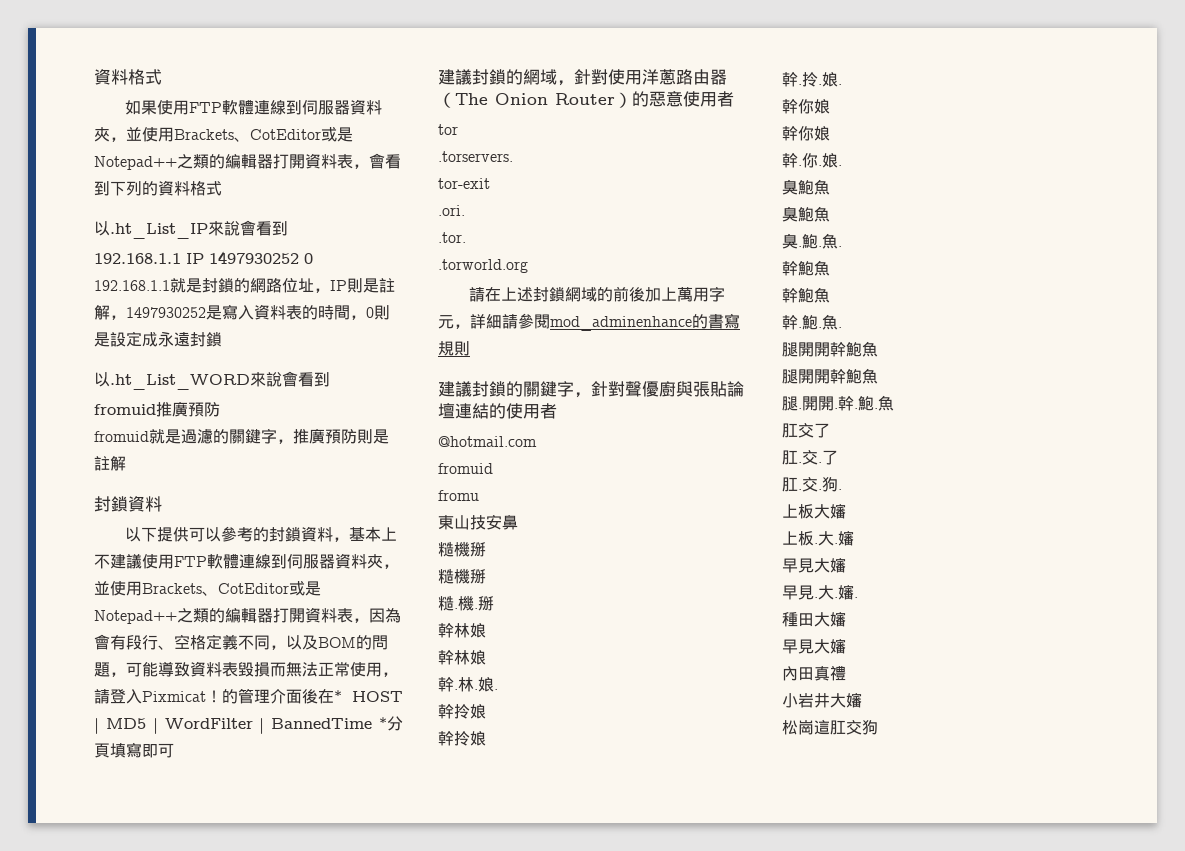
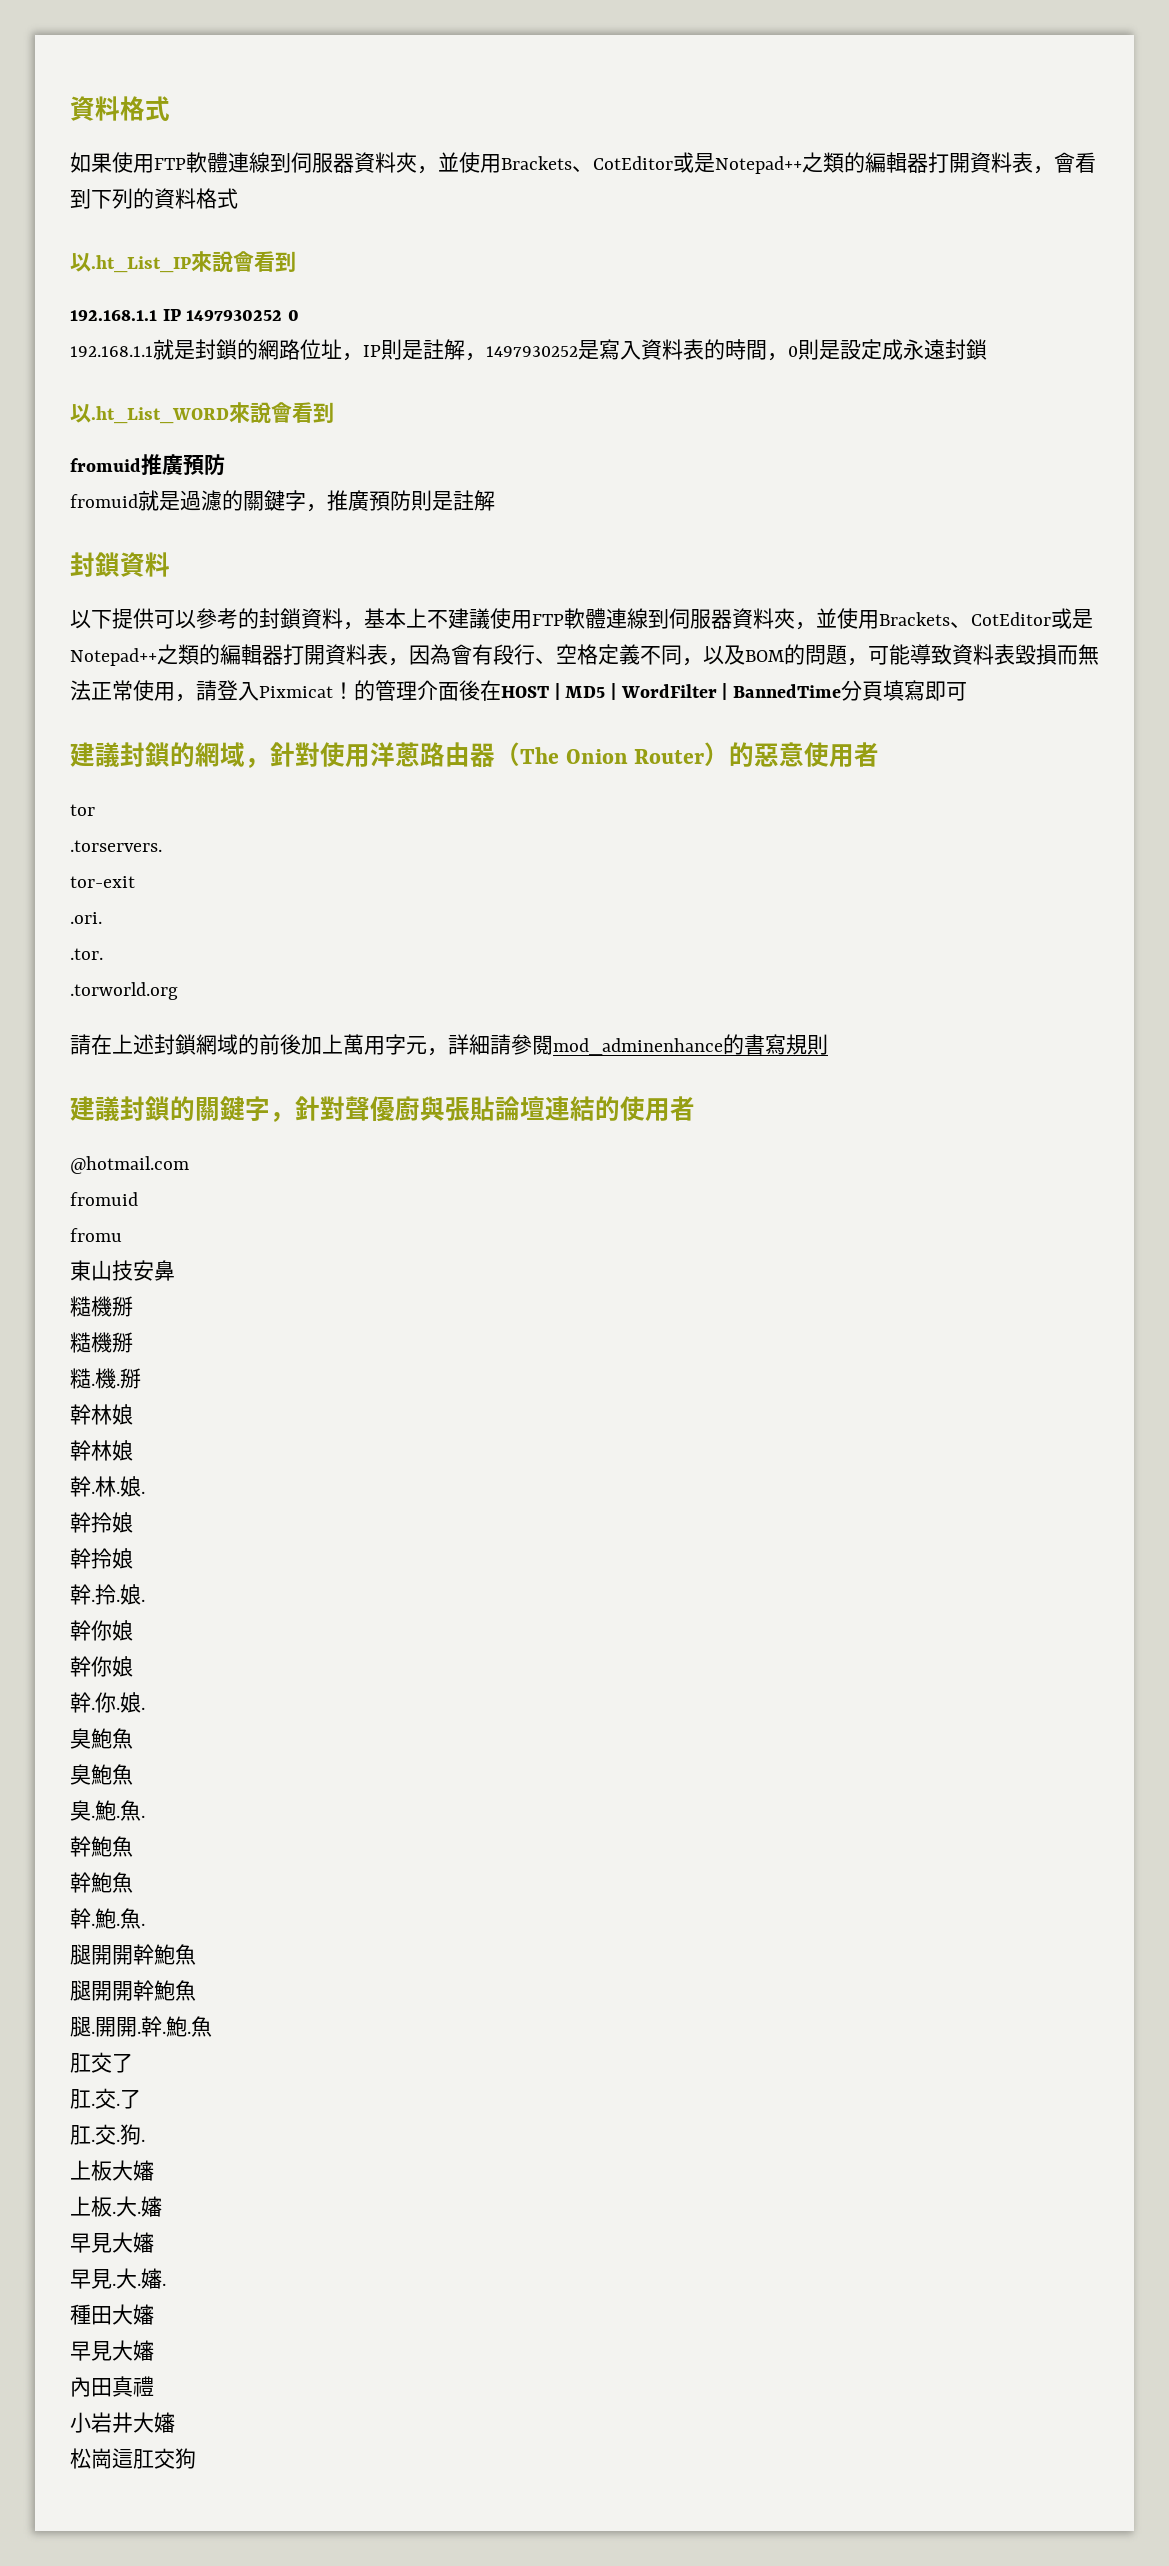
[334,690,342,702] * -> (501, 690) none
[379,717,387,729] * -> (842, 691) none

